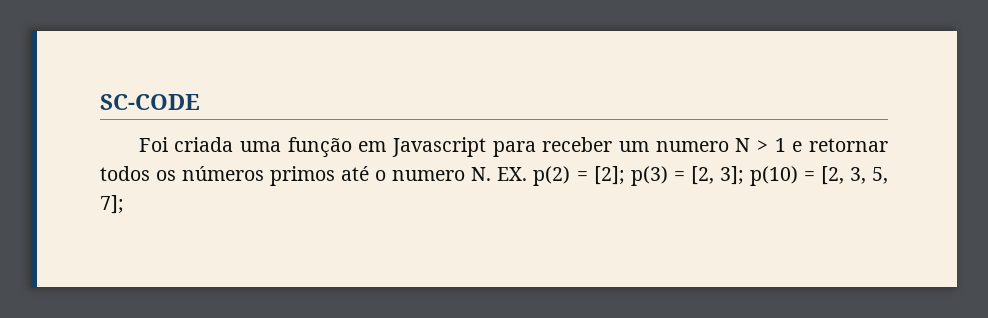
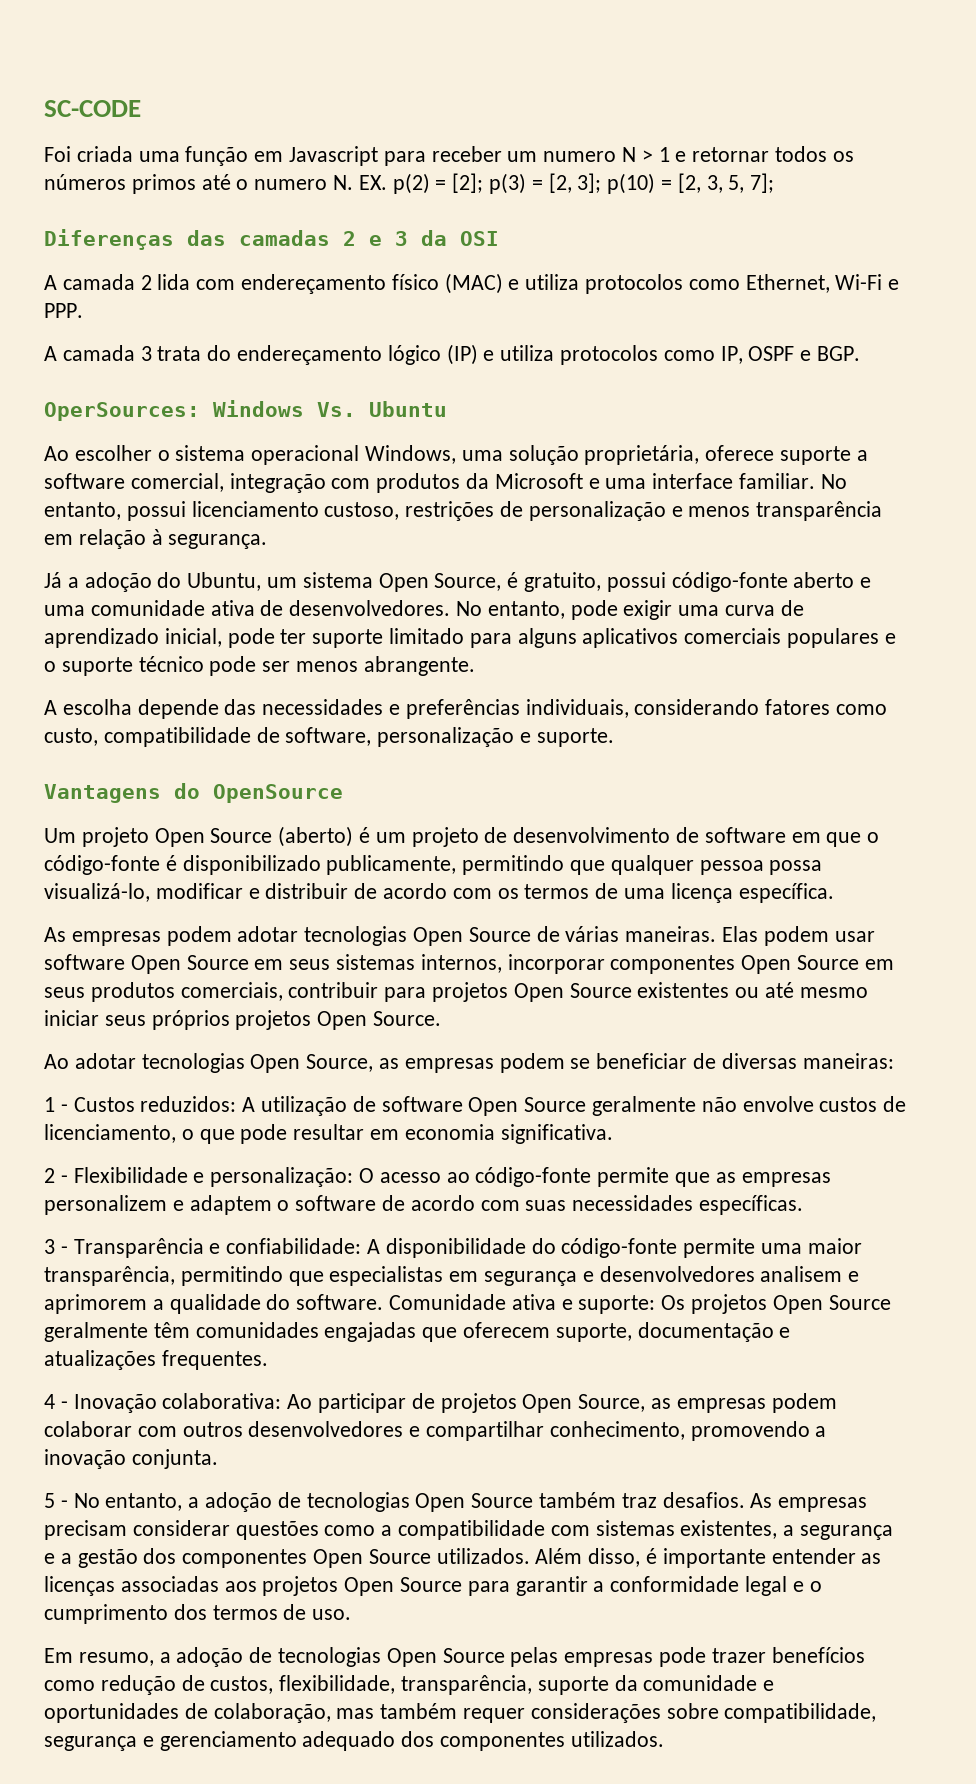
(124, 204) none -> [44,229,499,250] [44,273,900,294] [44,303,83,318] [44,344,861,365] [44,400,447,421] [44,445,868,465] [44,473,847,493] [44,501,883,521] [44,529,268,549] [44,572,872,592] [44,600,804,620] [44,628,896,648] [44,656,475,676] [44,699,888,719] [44,727,614,747] [44,783,343,803] [44,826,880,847] [44,855,823,875] [44,883,834,903] [44,926,875,946] [44,954,894,974] [44,982,868,1002] [44,1010,442,1030] [44,1053,894,1073] [44,1096,907,1116] [44,1124,613,1144] [44,1167,831,1187] [44,1195,804,1215] [44,1238,862,1258] [44,1266,860,1286] [44,1294,891,1314] [44,1322,791,1342] [44,1350,268,1370] [44,1393,837,1413] [44,1421,827,1441] [44,1449,218,1469] [44,1492,868,1512] [44,1520,894,1540] [44,1548,882,1568] [44,1576,822,1596] [44,1604,352,1624] [44,1647,865,1667] [44,1675,775,1695] [44,1703,877,1723] [44,1731,664,1751] // Diferenças das camadas 2 e 3 da OSI // A camada 2 lida com endereçamento físico (MAC) e utiliza protocolos como Ethernet, Wi-Fi e PPP. // A camada 3 trata do endereçamento lógico (IP) e utiliza protocolos como IP, OSPF e BGP. // OperSources: Windows Vs. Ubuntu // Ao escolher o sistema operacional Windows, uma solução proprietária, oferece suporte a software comercial, integração com produtos da Microsoft e uma interface familiar. No entanto, possui licenciamento custoso, restrições de personalização e menos transparência em relação à segurança. // Já a adoção do Ubuntu, um sistema Open Source, é gratuito, possui código-fonte aberto e uma comunidade ativa de desenvolvedores. No entanto, pode exigir uma curva de aprendizado inicial, pode ter suporte limitado para alguns aplicativos comerciais populares e o suporte técnico pode ser menos abrangente. // A escolha depende das necessidades e preferências individuais, considerando fatores como custo, compatibilidade de software, personalização e suporte. // Vantagens do OpenSource // Um projeto Open Source (aberto) é um projeto de desenvolvimento de software em que o código-fonte é disponibilizado publicamente, permitindo que qualquer pessoa possa visualizá-lo, modificar e distribuir de acordo com os termos de uma licença específica. // As empresas podem adotar tecnologias Open Source de várias maneiras. Elas podem usar software Open Source em seus sistemas internos, incorporar componentes Open Source em seus produtos comerciais, contribuir para projetos Open Source existentes ou até mesmo iniciar seus próprios projetos Open Source. // Ao adotar tecnologias Open Source, as empresas podem se beneficiar de diversas maneiras: // 1 - Custos reduzidos: A utilização de software Open Source geralmente não envolve custos de licenciamento, o que pode resultar em economia significativa. // 2 - Flexibilidade e personalização: O acesso ao código-fonte permite que as empresas personalizem e adaptem o software de acordo com suas necessidades específicas. // 3 - Transparência e confiabilidade: A disponibilidade do código-fonte permite uma maior transparência, permitindo que especialistas em segurança e desenvolvedores analisem e aprimorem a qualidade do software. Comunidade ativa e suporte: Os projetos Open Source geralmente têm comunidades engajadas que oferecem suporte, documentação e atualizações frequentes. // 4 - Inovação colaborativa: Ao participar de projetos Open Source, as empresas podem colaborar com outros desenvolvedores e compartilhar conhecimento, promovendo a inovação conjunta. // 5 - No entanto, a adoção de tecnologias Open Source também traz desafios. As empresas precisam considerar questões como a compatibilidade com sistemas existentes, a segurança e a gestão dos componentes Open Source utilizados. Além disso, é importante entender as licenças associadas aos projetos Open Source para garantir a conformidade legal e o cumprimento dos termos de uso. // Em resumo, a adoção de tecnologias Open Source pelas empresas pode trazer benefícios como redução de custos, flexibilidade, transparência, suporte da comunidade e oportunidades de colaboração, mas também requer considerações sobre compatibilidade, segurança e gerenciamento adequado dos componentes utilizados.

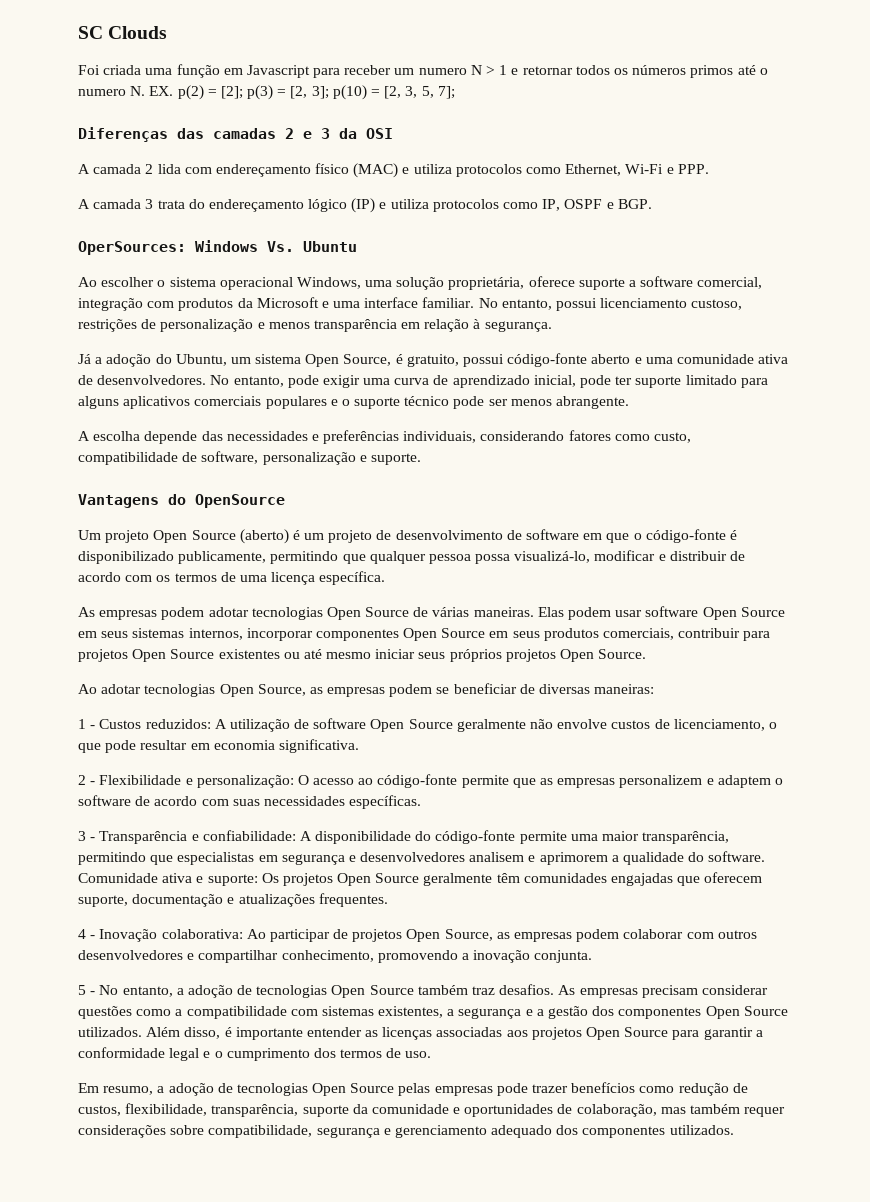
[44,100,141,117] SC-CODE -> [78,26,168,39] SC Clouds

